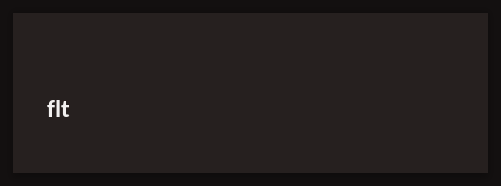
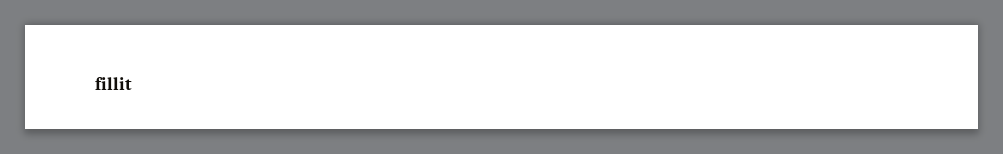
[47,100,70,117] flt -> [95,77,132,90] fillit

